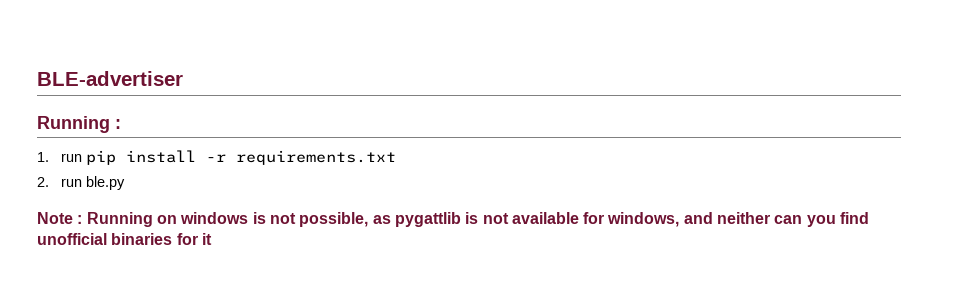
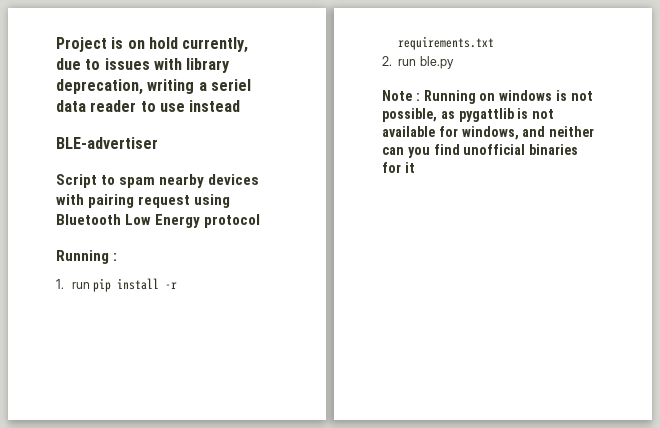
[37,71,183,86] BLE-advertiser -> [56,37,249,53] [56,58,231,73] [56,79,251,95] [56,100,241,112] [56,137,158,149] [56,174,260,188] [56,194,231,208] [56,214,261,228] Project is on hold currently, due to issues with library deprecation, writing a seriel data reader to use instead // BLE-advertiser // Script to spam nearby devices with pairing request using Bluetooth Low Energy protocol

